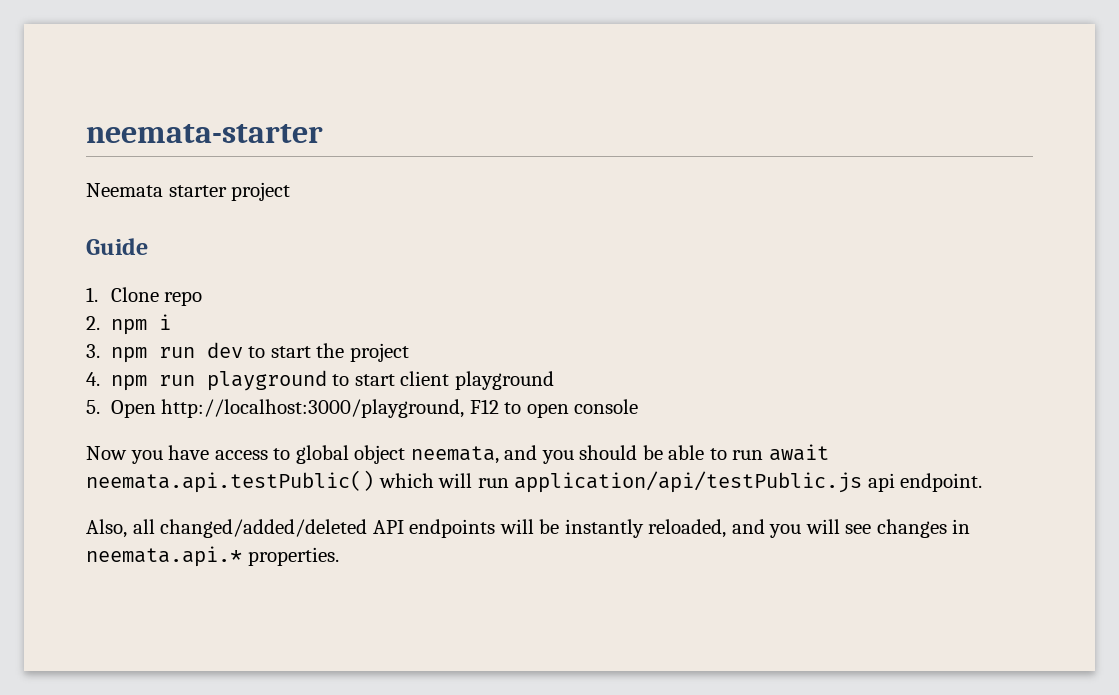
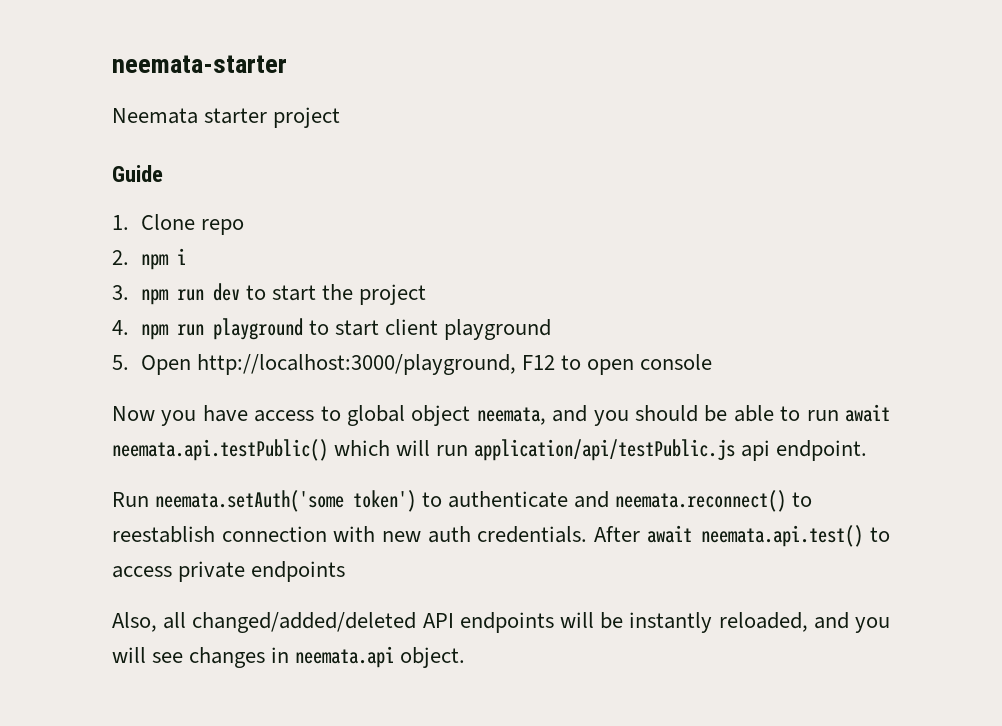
(983, 482) none -> [112,490,813,512] [112,525,890,547] [112,561,346,582] // Run neemata.setAuth('some token') to authenticate and neemata.reconnect() to reestablish connection with new auth credentials. After await neemata.api.test() to access private endpoints
[86,546,339,567] neemata.api.* properties. -> [295,646,466,668] neemata.api object.

